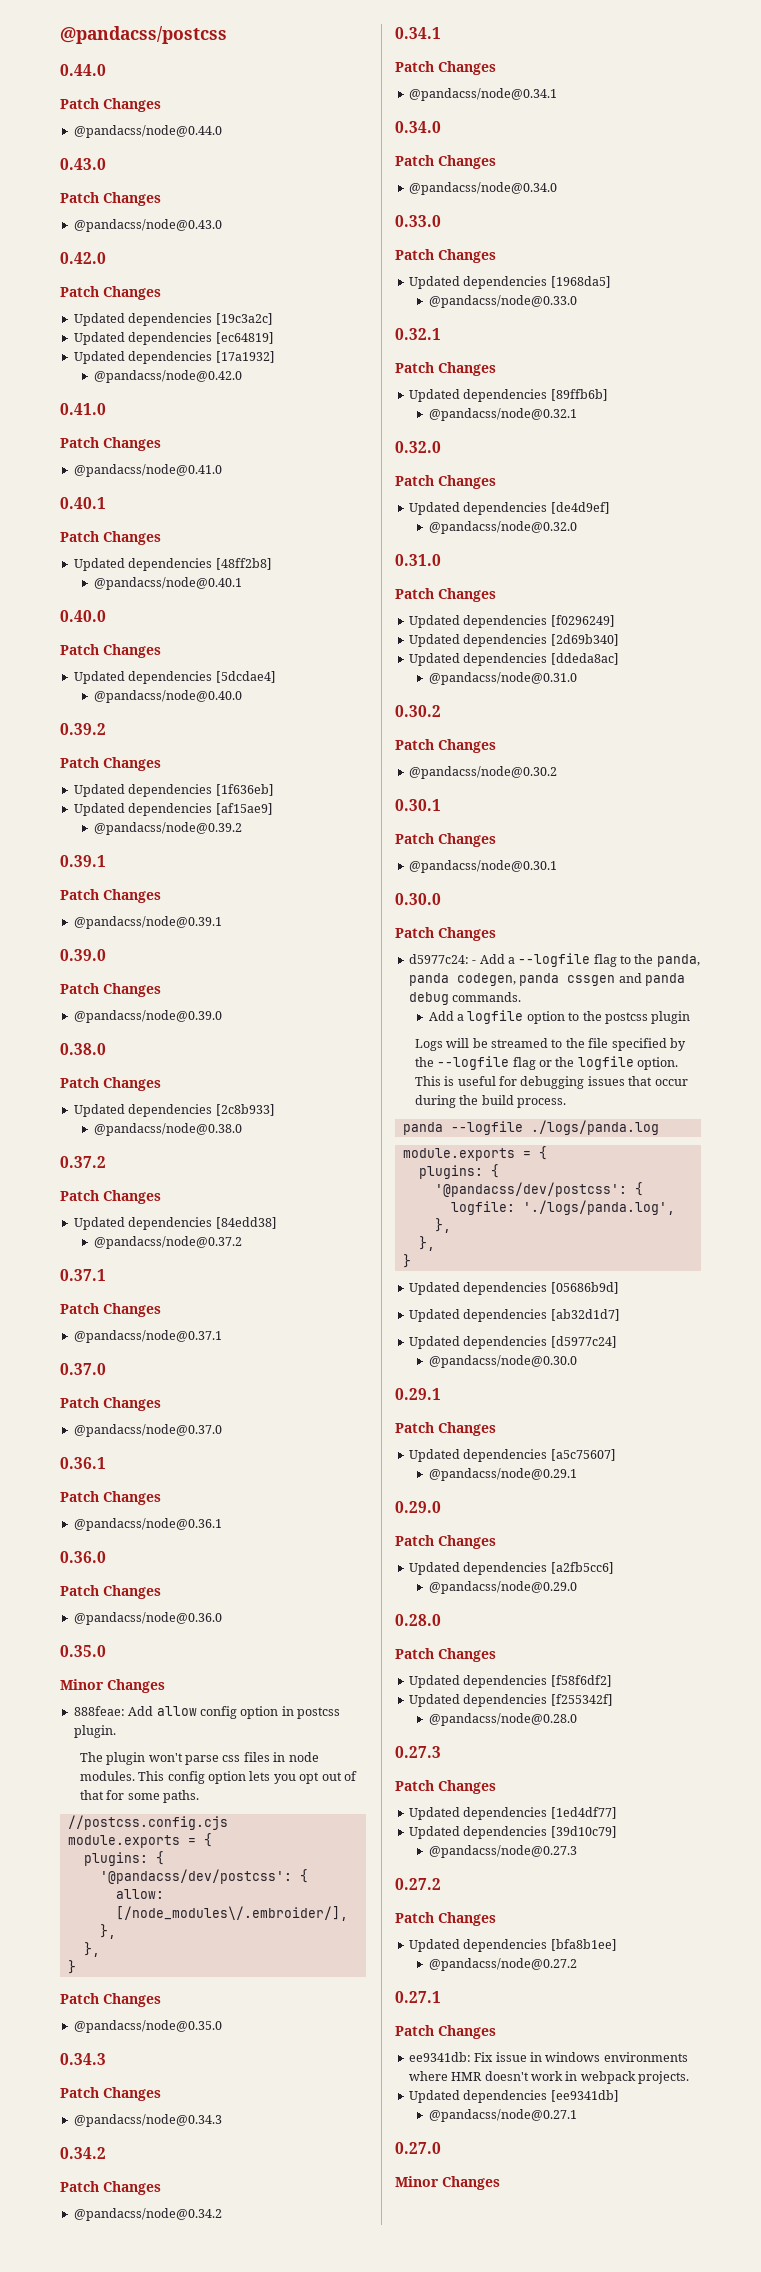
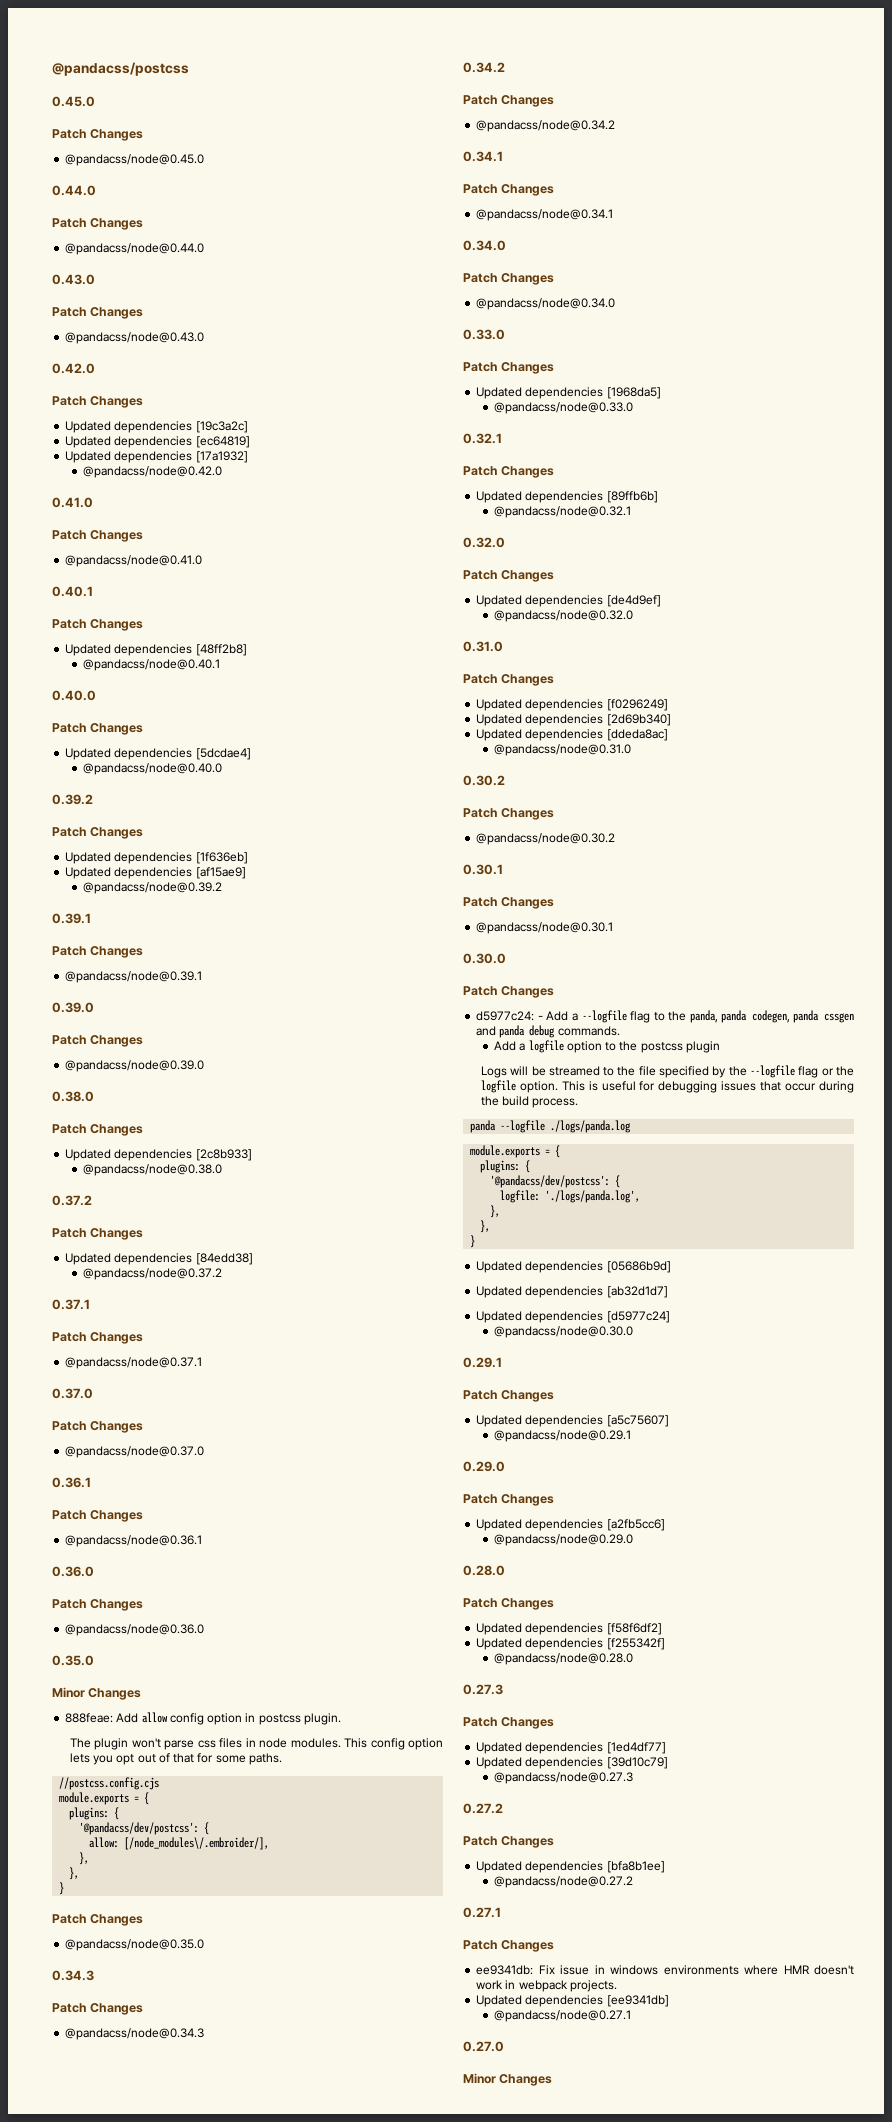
(227, 35) none -> [52,96,95,107] [52,129,144,141] [65,154,205,166] // 0.45.0 // Patch Changes // @pandacss/node@0.45.0

